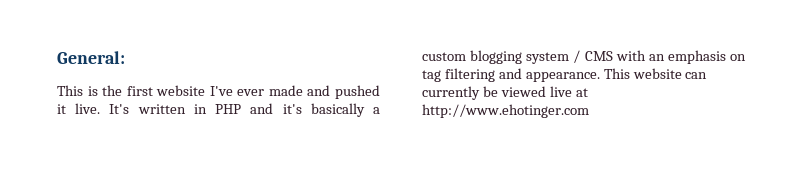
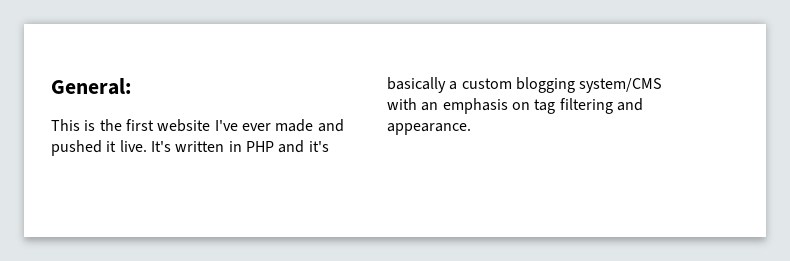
[526,50,613,64] system / CMS -> [579,78,663,93] system/CMS
[603,68,708,79] [422,86,588,100] [422,104,589,118] This website can currently be viewed live at http://www.ehotinger.com -> (471, 129) none

